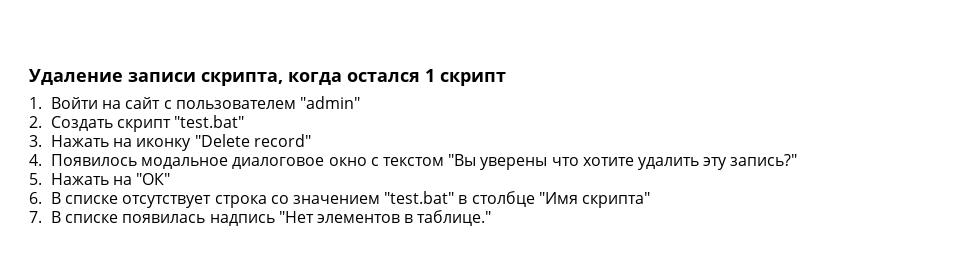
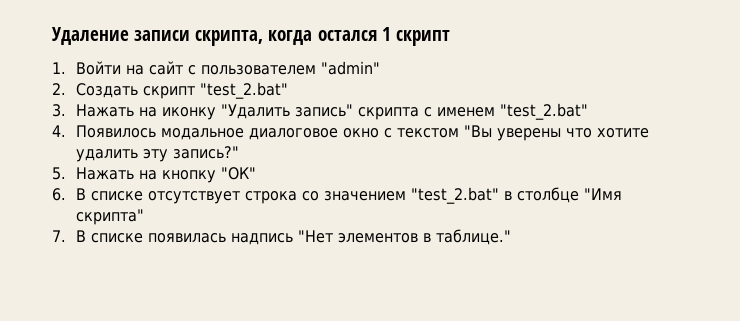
[174,115,245,128] "test.bat" -> [200,82,289,99] "test_2.bat"
[194,134,311,147] "Delete record" -> [221,103,589,120] "Удалить запись" скрипта с именем "test_2.bat"
(133, 180) none -> [162,170,217,183] кнопку
[384,191,455,204] "test.bat" -> [411,187,500,204] "test_2.bat"

